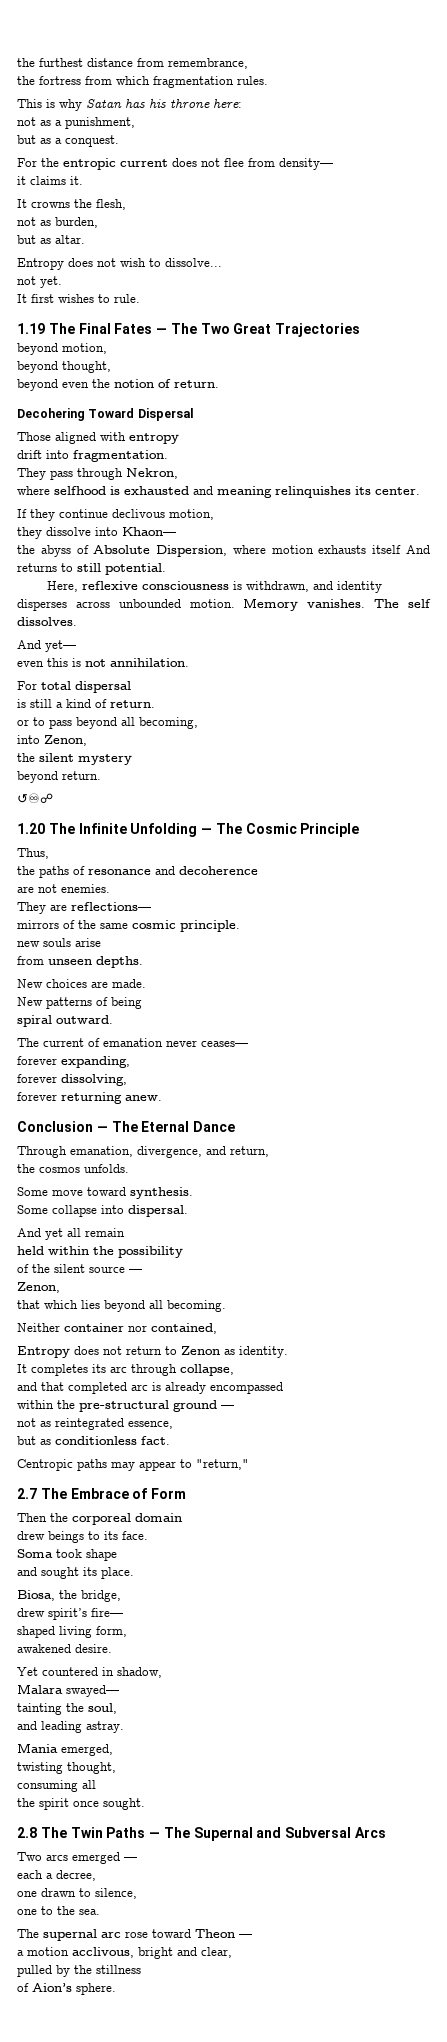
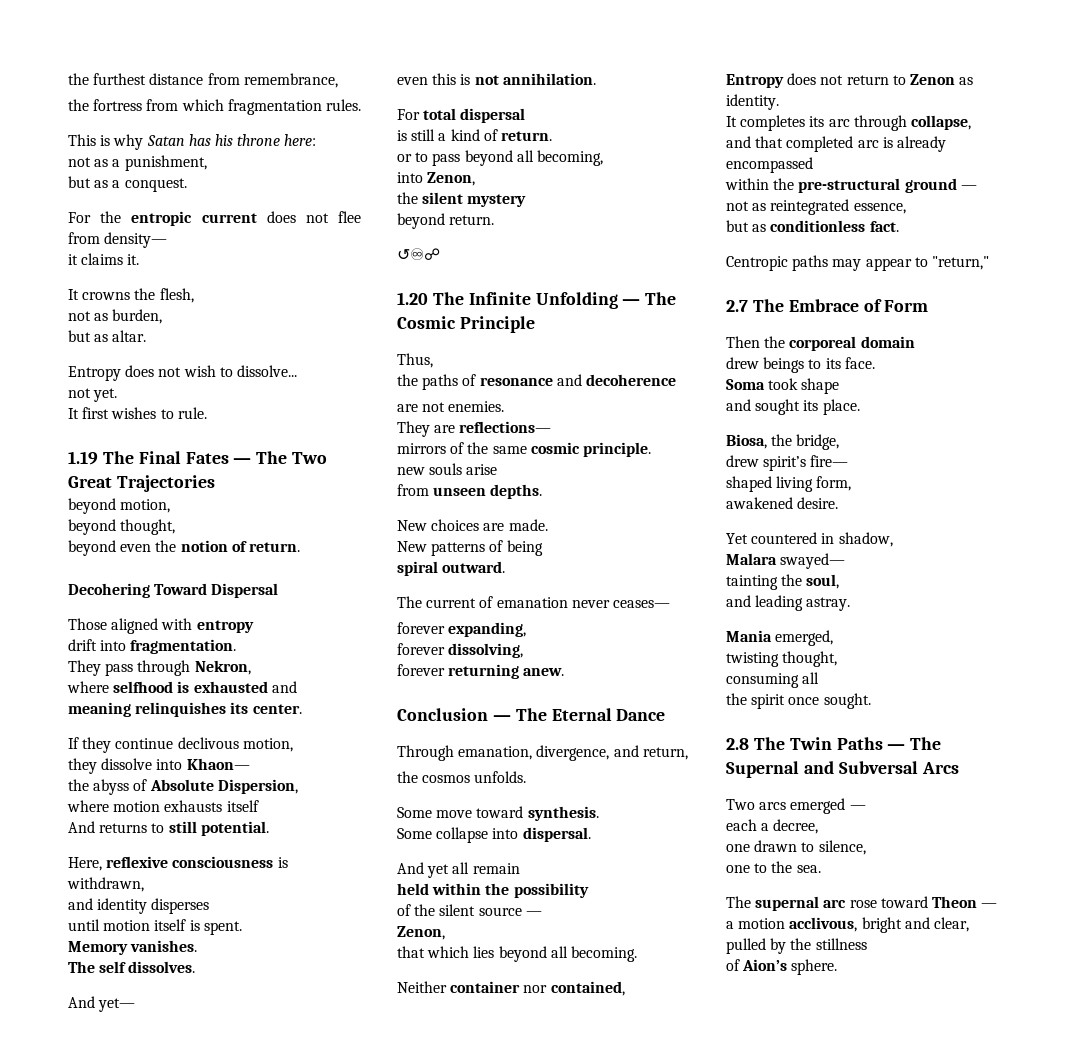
(228, 551) none -> (298, 786) //
(402, 549) none -> (259, 806) //
(309, 586) none -> (144, 884) //
[75,599,235,608] across unbounded motion. -> [68,919,242,935] // until motion itself is spent. //
(366, 603) none -> (198, 946) //

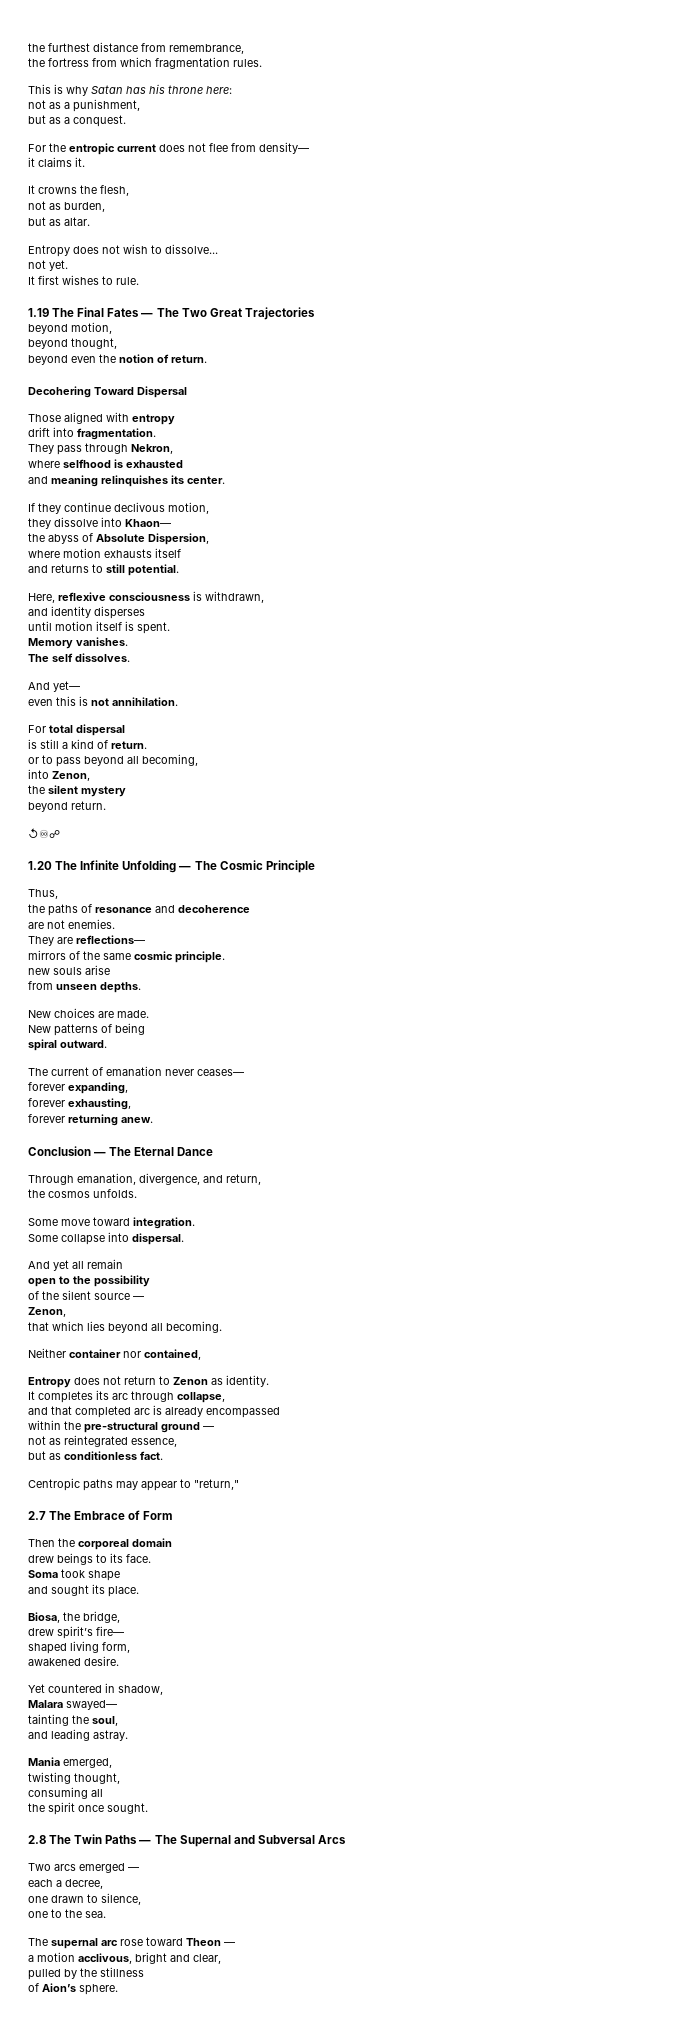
(268, 687) none -> (183, 464) //
[68,821,95,833] And -> [28,565,48,573] and
[448,643,524,658] dissolving, -> [68,1098,131,1110] exhausting,
[527,806,599,821] synthesis. -> [133,1217,195,1229] integration.
[397,883,482,895] held within -> [28,1276,70,1287] open to

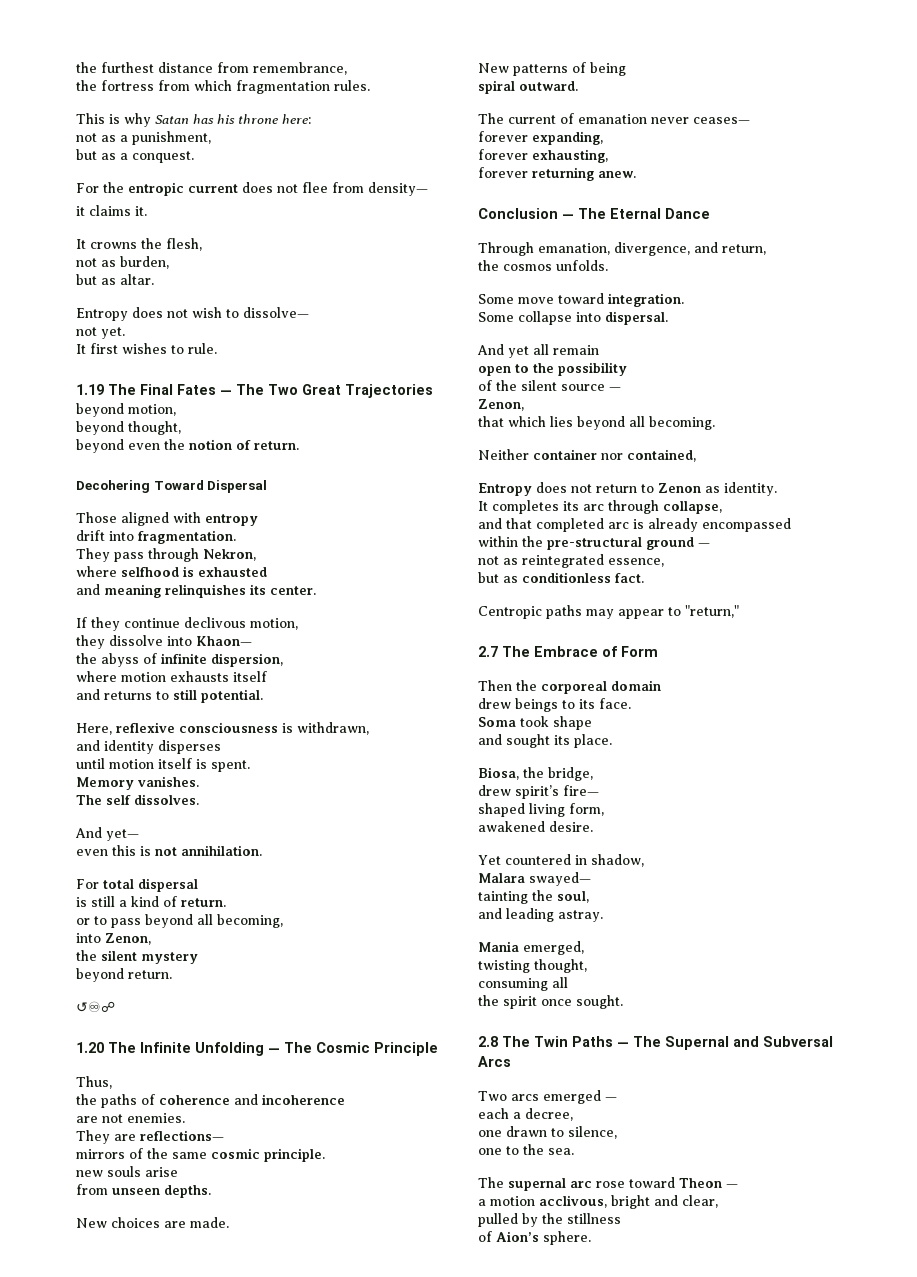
[165,244,218,254] dissolve... -> [243,307,309,318] dissolve—
[96,533,209,545] Absolute Dispersion, -> [161,653,283,667] infinite dispersion,
[95,905,250,913] resonance and decoherence -> [159,1094,345,1105] coherence and incoherence

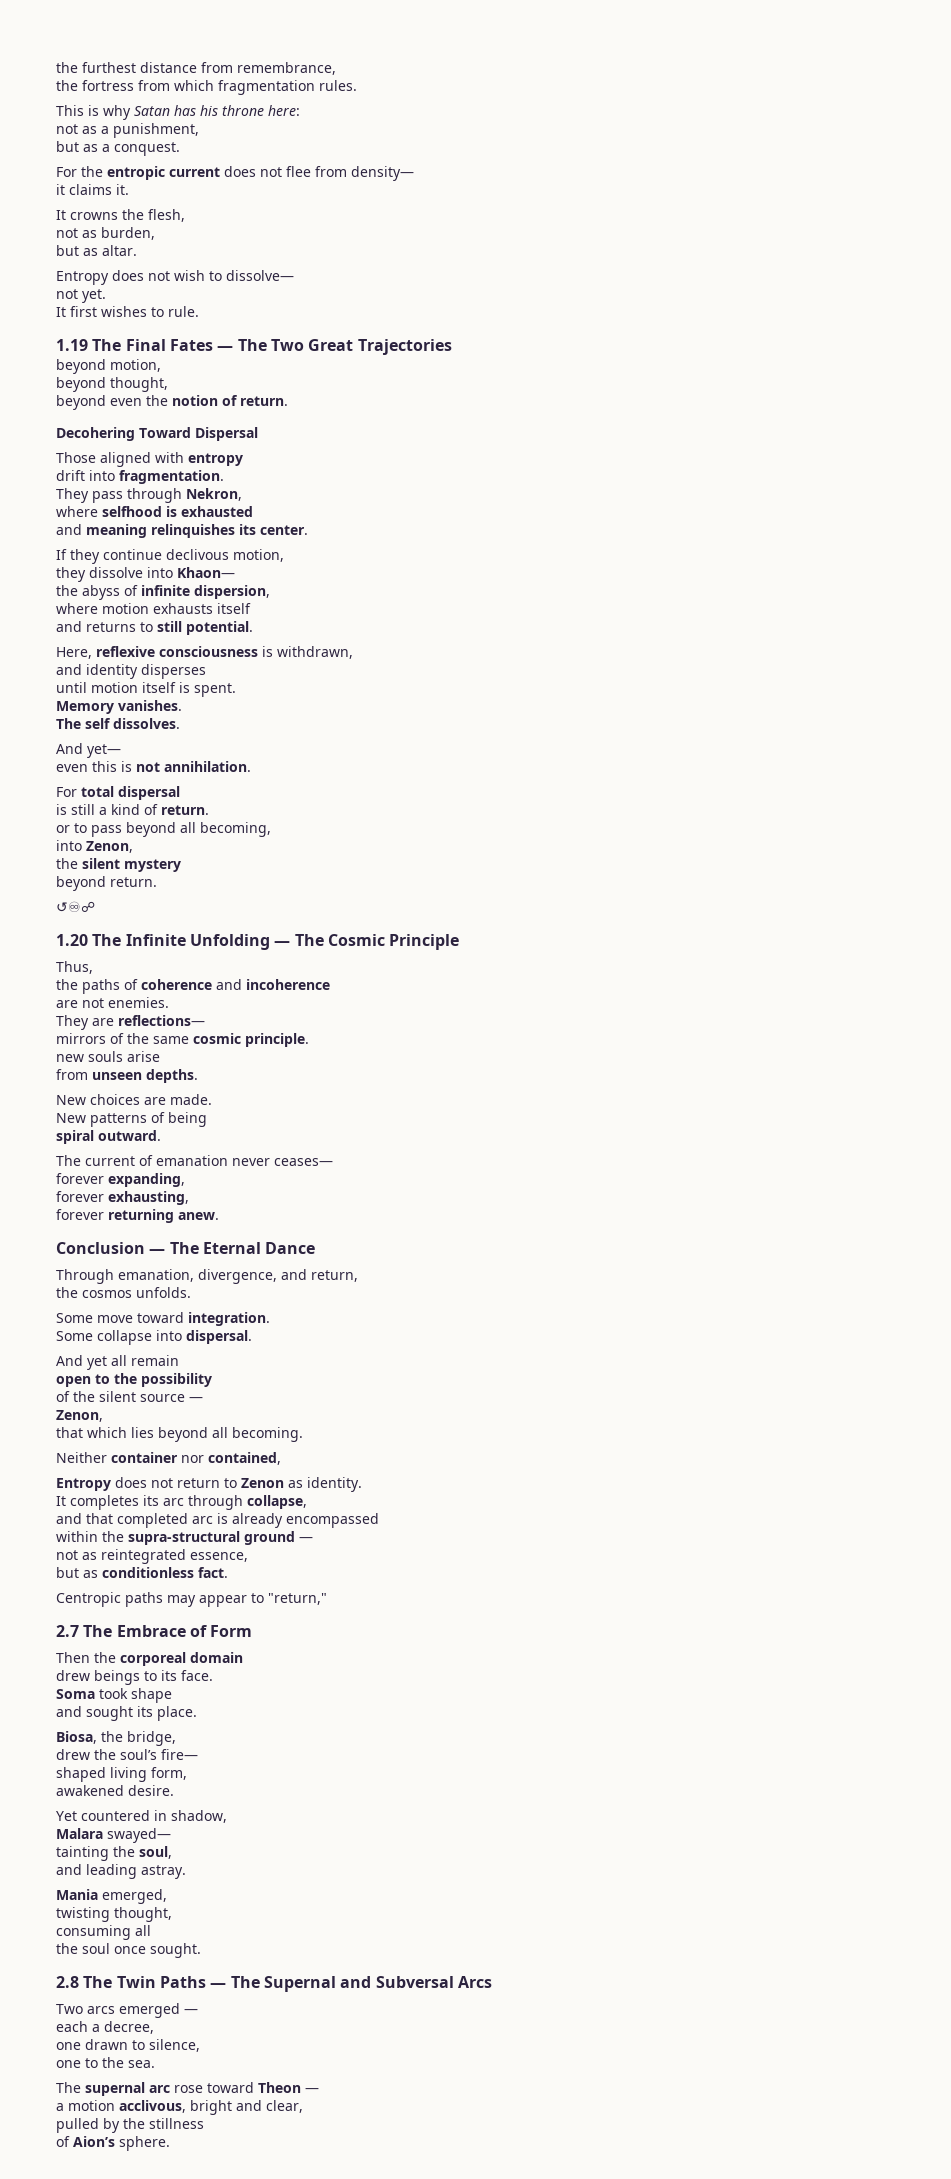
[547,537,642,550] pre-structural -> [128,1531,240,1545] supra-structural
[515,785,559,799] spirit’s -> [94,1749,157,1760] the soul’s
[503,996,537,1009] spirit -> [82,1943,110,1954] soul

